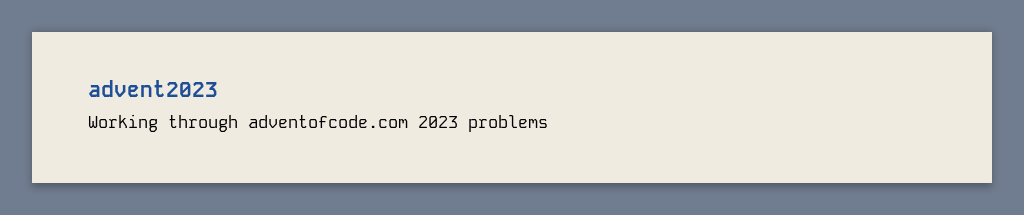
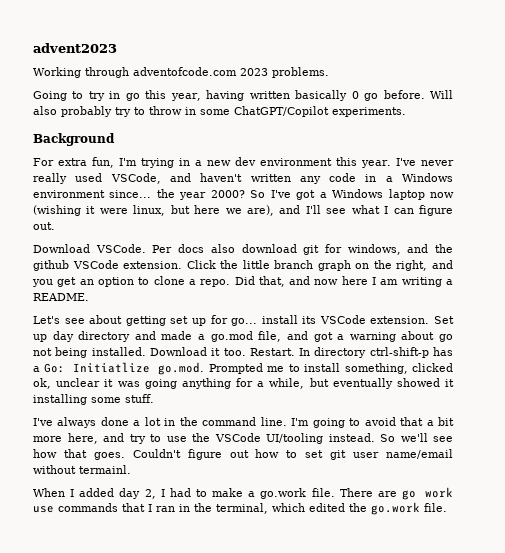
[468,115,548,132] problems -> [272,67,329,78] [33,90,453,101] [33,106,406,117] [33,133,115,146] [33,157,454,168] [33,173,454,184] [33,189,454,200] [33,205,453,216] [33,222,55,230] [33,244,453,255] [33,260,454,271] [32,276,453,287] [33,293,89,301] [33,315,454,326] [33,331,454,342] [33,347,454,358] [33,362,453,375] [33,378,455,389] [33,394,154,405] [33,417,454,428] [33,433,453,444] [33,449,454,460] [33,465,131,474] [33,487,454,500] [33,502,447,515] problems. // Going to try in go this year, having written basically 0 go before. Will also probably try to throw in some ChatGPT/Copilot experiments. // Background // For extra fun, I'm trying in a new dev environment this year. I've never really used VSCode, and haven't written any code in a Windows environment since... the year 2000? So I've got a Windows laptop now (wishing it were linux, but here we are), and I'll see what I can figure out. // Download VSCode. Per docs also download git for windows, and the github VSCode extension. Click the little branch graph on the right, and you get an option to clone a repo. Did that, and now here I am writing a README. // Let's see about getting set up for go... install its VSCode extension. Set up day directory and made a go.mod file, and got a warning about go not being installed. Download it too. Restart. In directory ctrl-shift-p has a Go: Initiatlize go.mod. Prompted me to install something, clicked ok, unclear it was going anything for a while, but eventually showed it installing some stuff. // I've always done a lot in the command line. I'm going to avoid that a bit more here, and try to use the VSCode UI/tooling instead. So we'll see how that goes. Couldn't figure out how to set git user name/email without termainl. // When I added day 2, I had to make a go.work file. There are go work use commands that I ran in the terminal, which edited the go.work file.

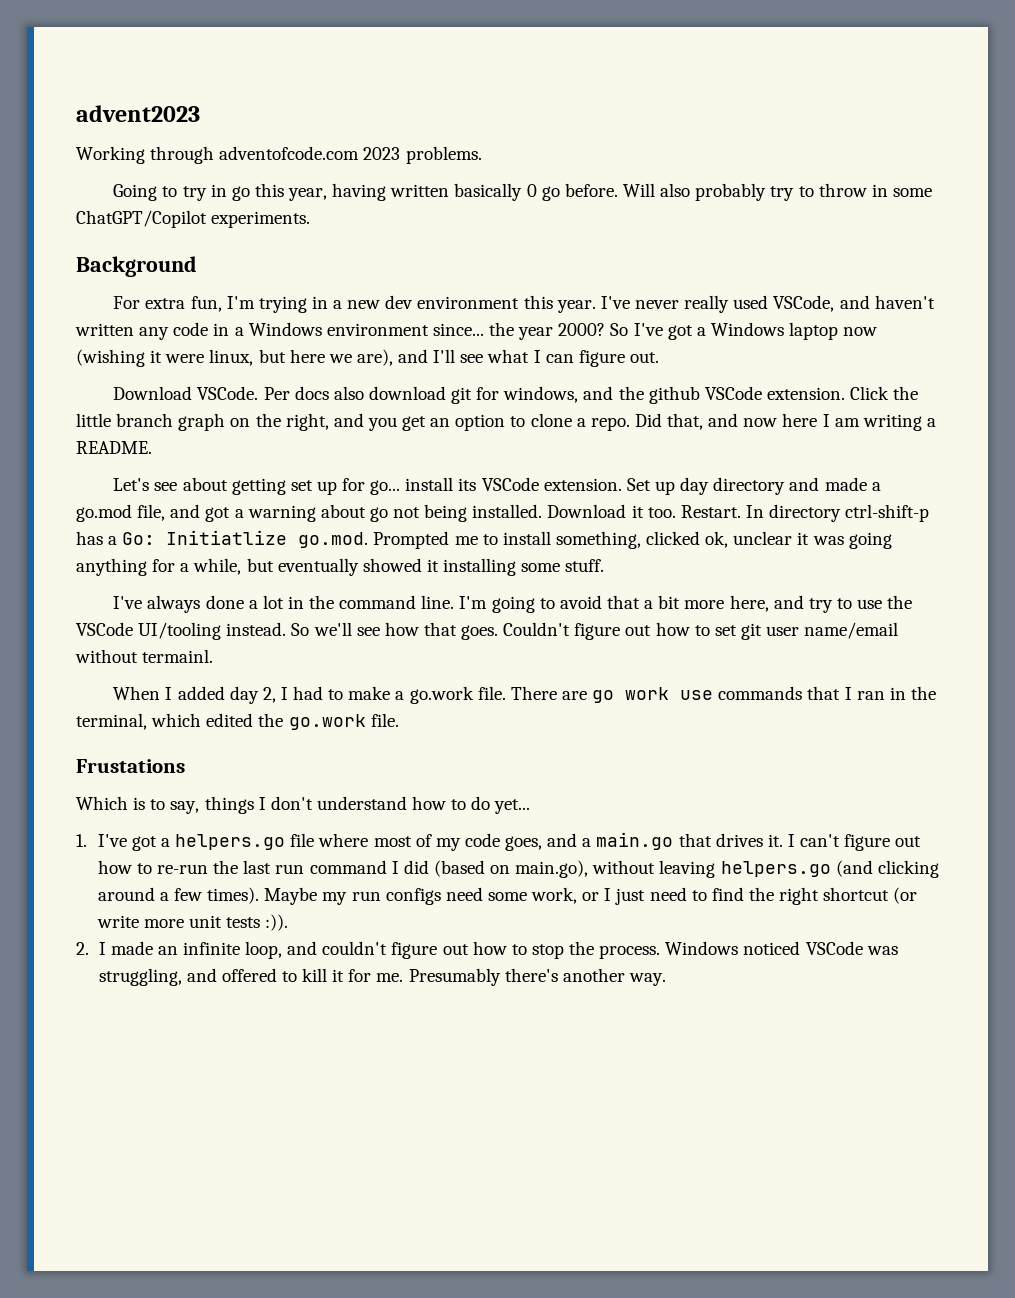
(447, 507) none -> [76,759,185,773] [76,796,531,814] [76,832,922,851] [97,860,939,878] [97,887,918,905] [96,914,289,931] [76,941,898,959] [98,968,666,986] // Frustations // Which is to say, things I don't understand how to do yet... // 1. I've got a helpers.go file where most of my code goes, and a main.go that drives it. I can't figure out how to re-run the last run command I did (based on main.go), without leaving helpers.go (and clicking around a few times). Maybe my run configs need some work, or I just need to find the right shortcut (or write more unit tests :)). // 2. I made an infinite loop, and couldn't figure out how to stop the process. Windows noticed VSCode was struggling, and offered to kill it for me. Presumably there's another way.

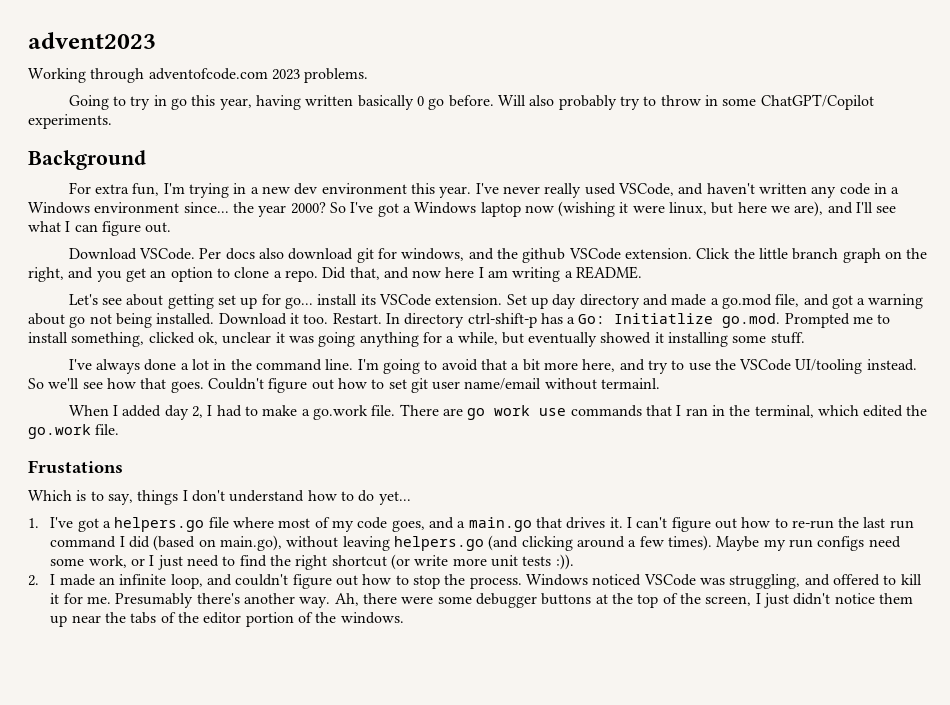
(666, 979) none -> [334,593,913,608] [50,612,404,627] Ah, there were some debugger buttons at the top of the screen, I just didn't notice them up near the tabs of the editor portion of the windows.

